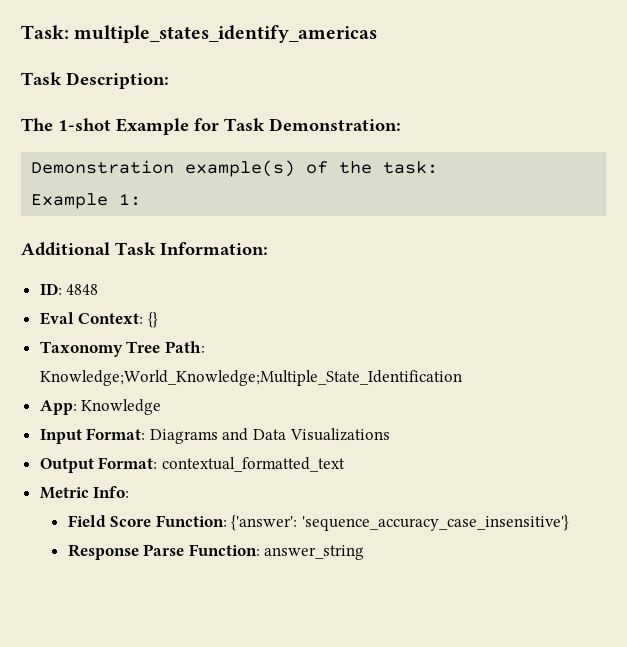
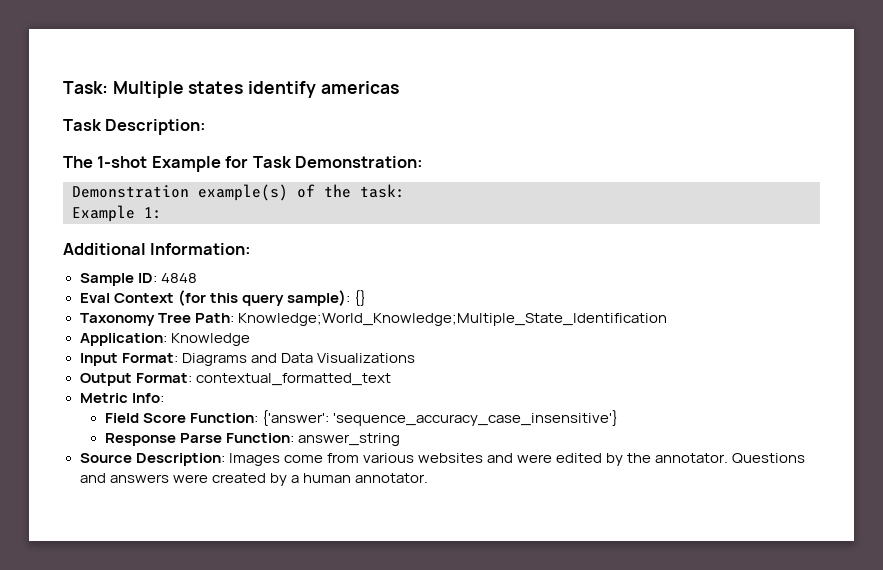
[74,25,378,43] multiple_states_identify_americas -> [112,81,399,98] Multiple states identify americas
[115,242,156,255] Task -> (146, 249) none
(268, 248) none -> [79,273,134,286] Sample
[78,313,144,324] Context: -> [113,290,350,306] Context (for this query sample):
[39,400,77,415] App: -> [79,333,167,346] Application:
(365, 552) none -> [79,453,806,466] [79,473,428,486] // Source Description: Images come from various websites and were edited by the annotator. Questions and answers were created by a human annotator.

